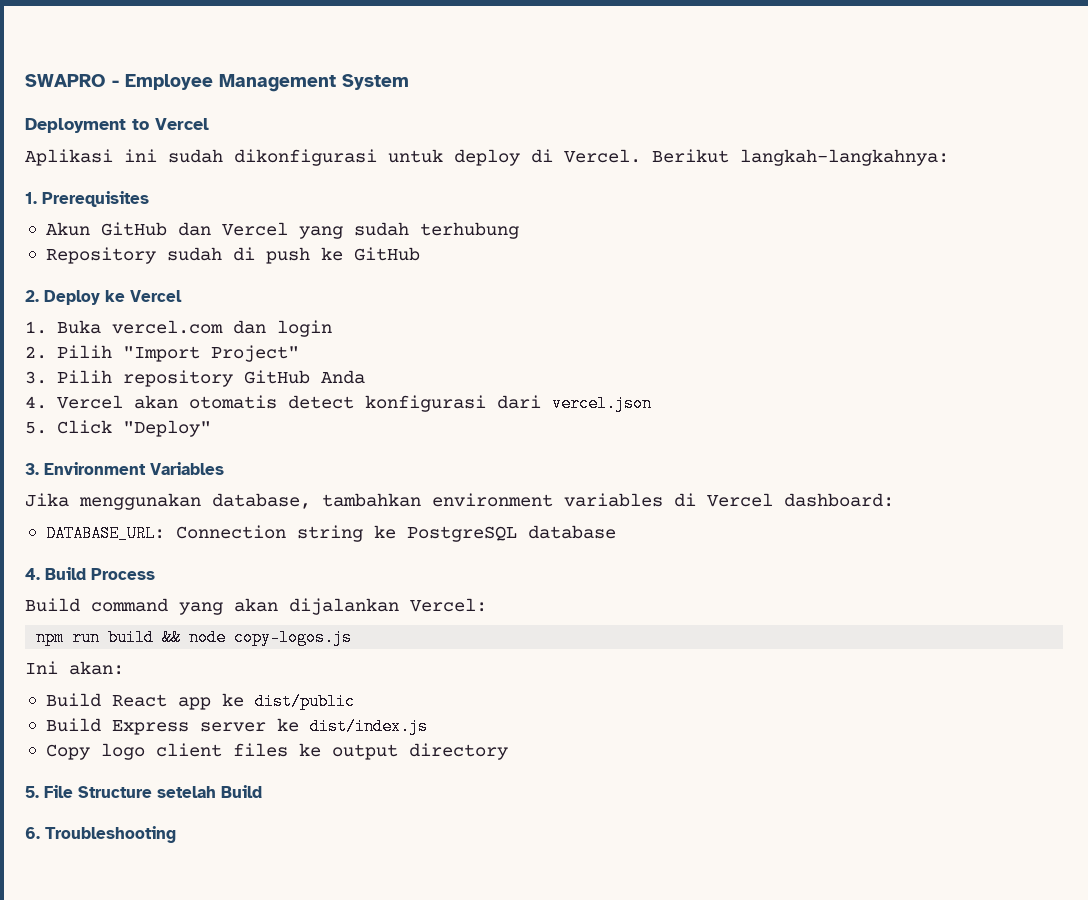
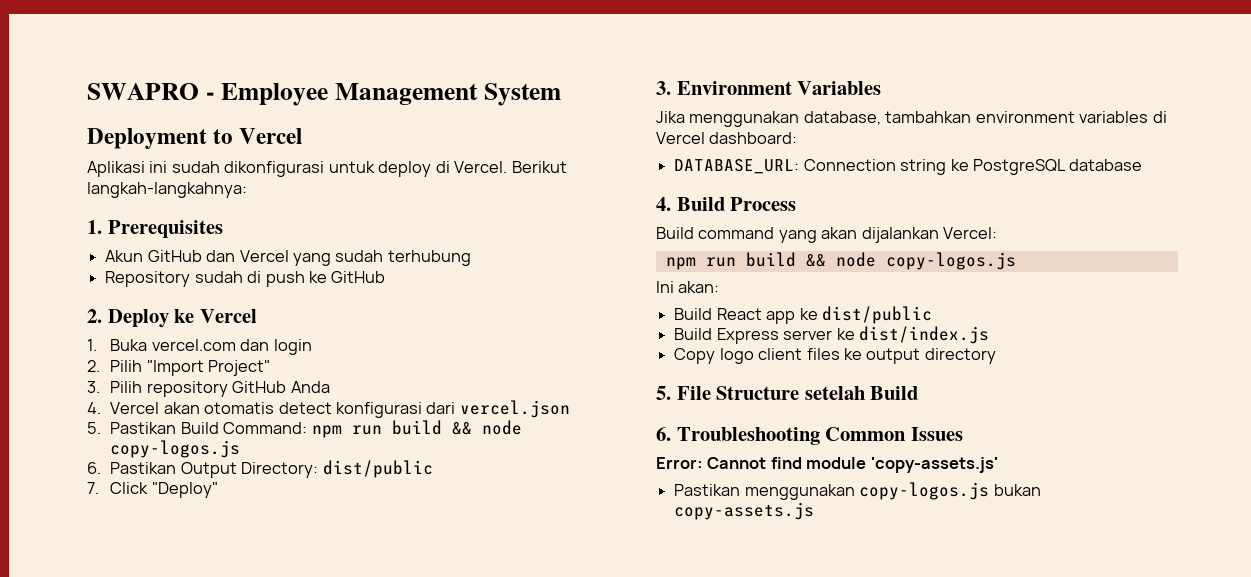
(47, 428) none -> [110,420,522,438] [110,440,241,458] [87,460,433,478] [87,482,99,494] Pastikan Build Command: npm run build && node copy-logos.js // 6. Pastikan Output Directory: dist/public // 7.
(176, 834) none -> [825,427,963,441] [656,457,998,473] [674,482,1041,500] [674,502,815,520] Common Issues // Error: Cannot find module 'copy-assets.js' // Pastikan menggunakan copy-logos.js bukan copy-assets.js

